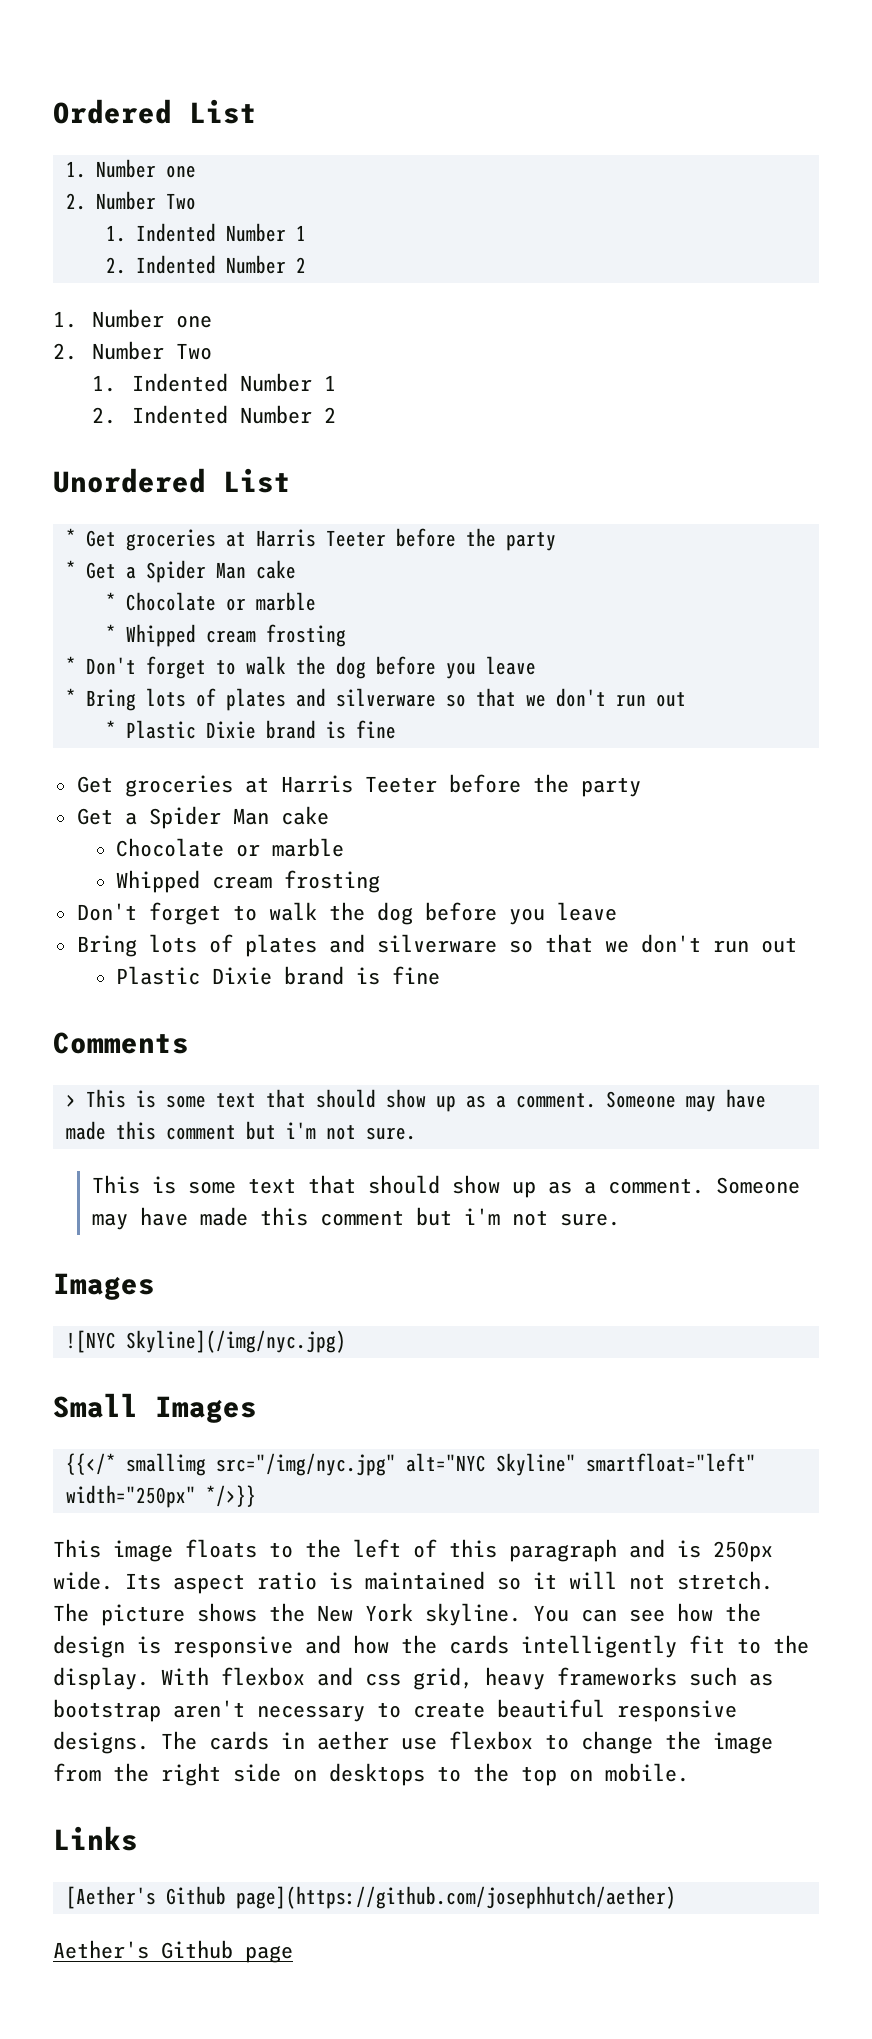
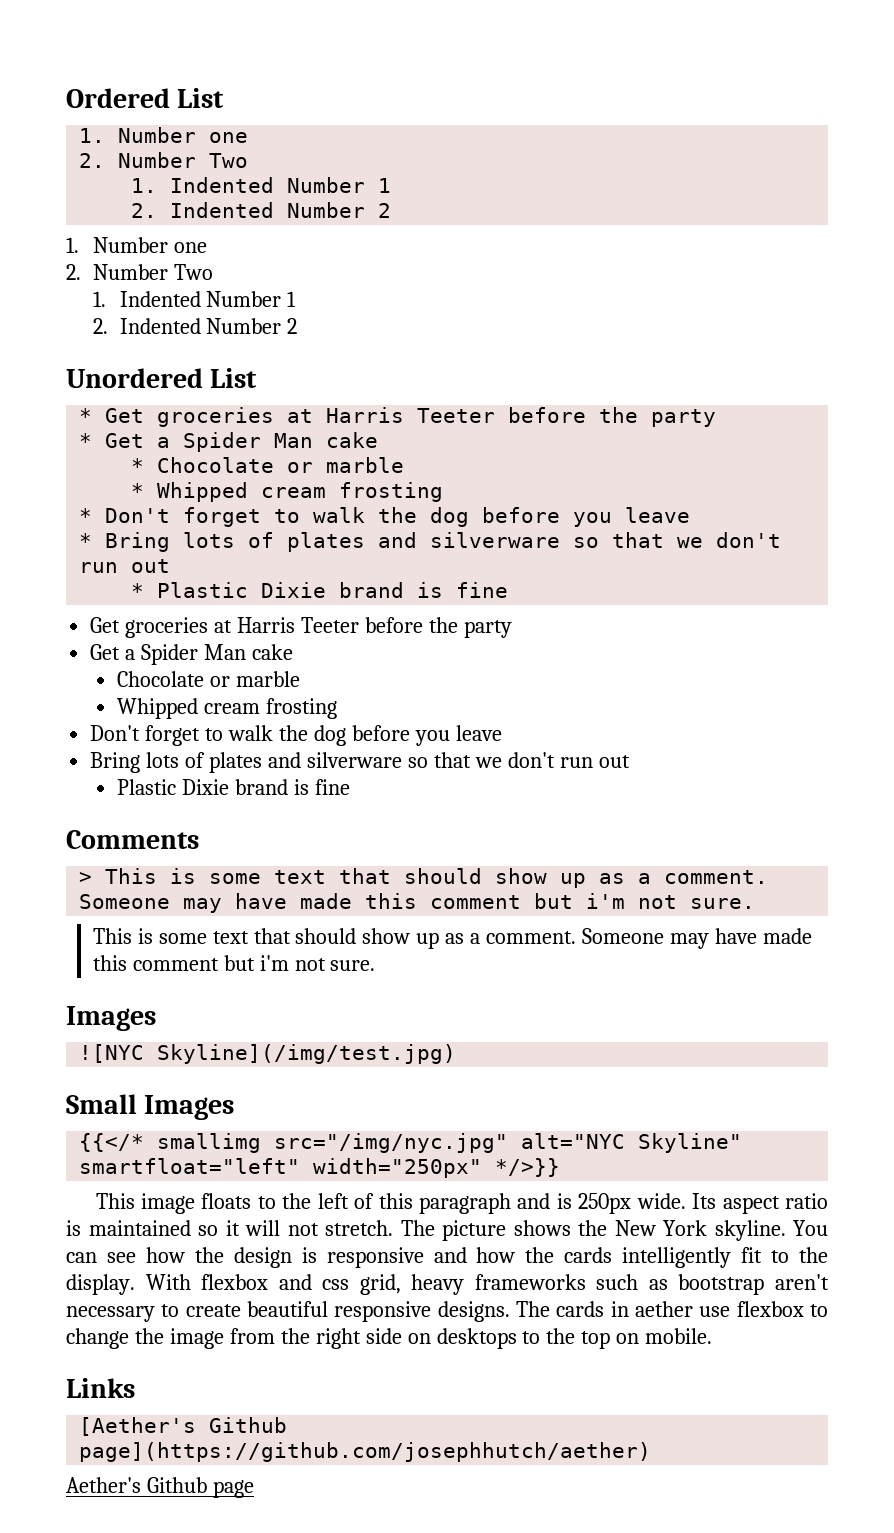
[125,1330,346,1353] Skyline](/img/nyc.jpg) -> [157,1044,457,1064] Skyline](/img/test.jpg)

